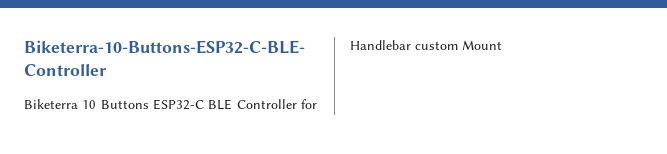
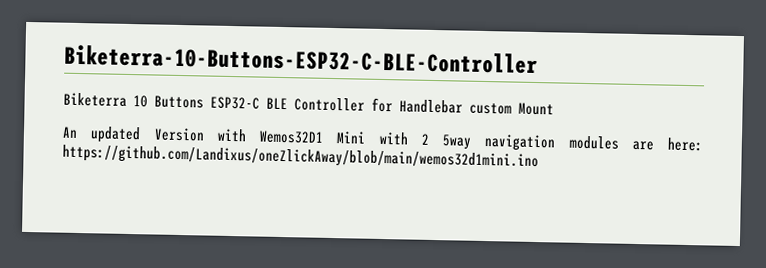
(502, 45) none -> [62,126,703,152] [62,144,539,171] // An updated Version with Wemos32D1 Mini with 2 5way navigation modules are here: https://github.com/Landixus/oneZlickAway/blob/main/wemos32d1mini.ino

